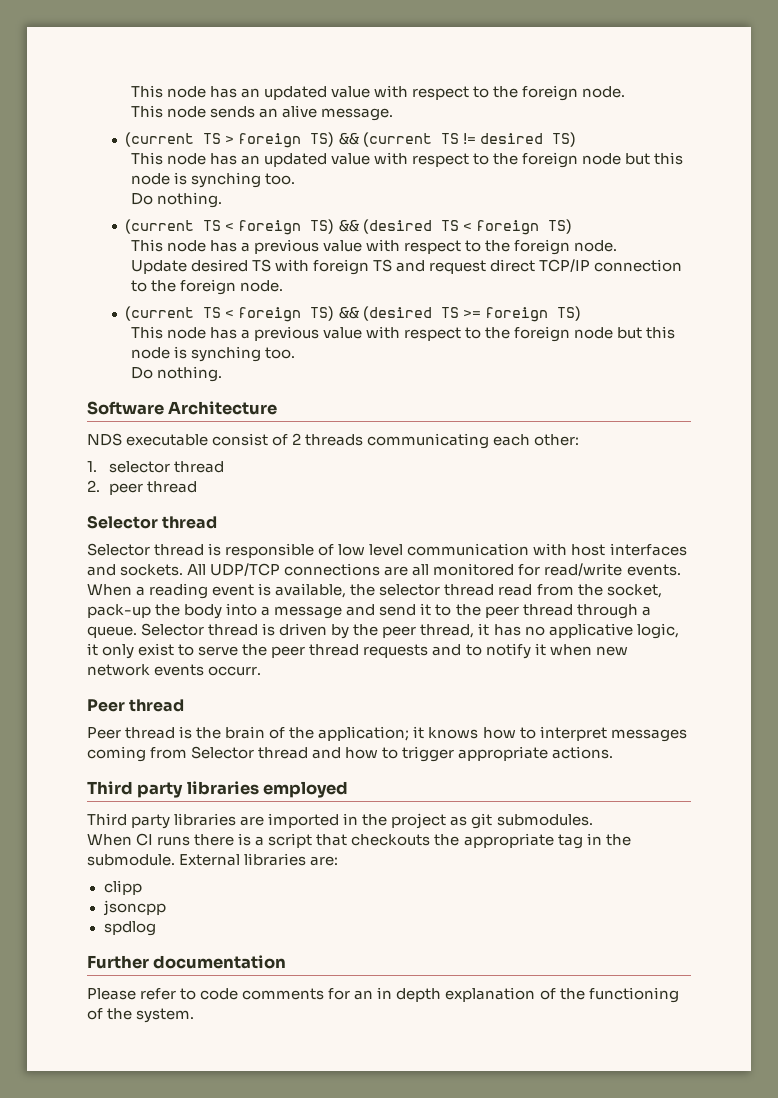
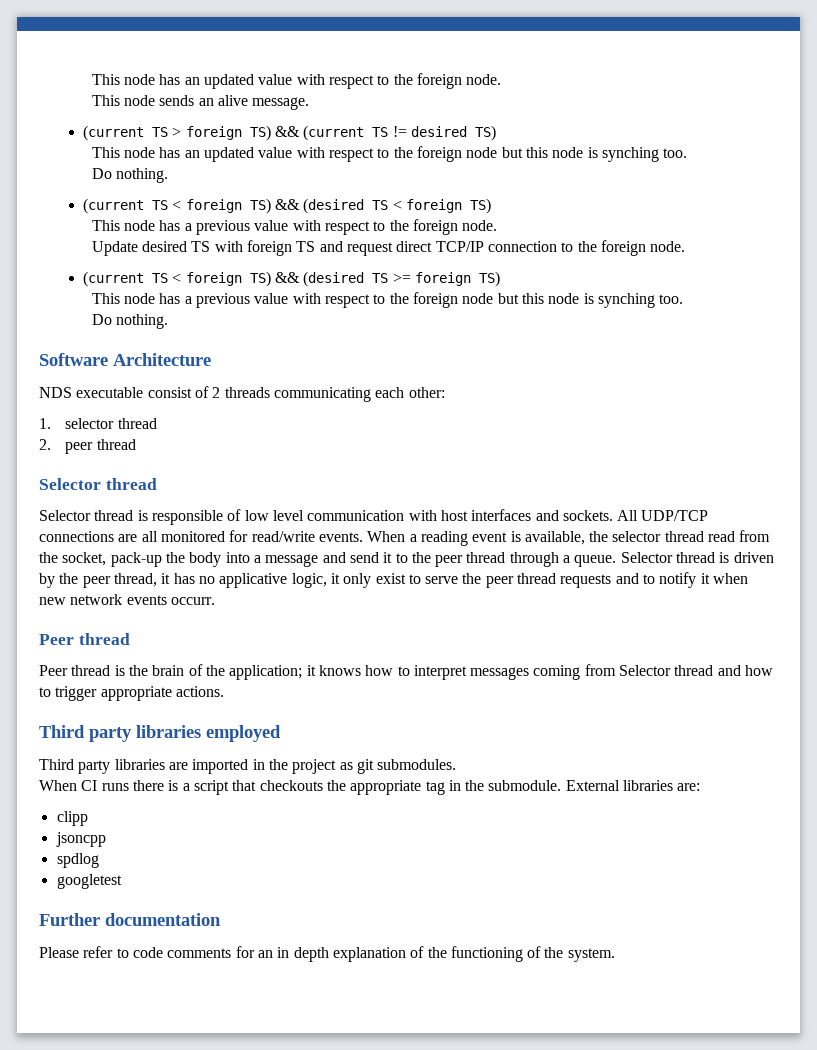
(156, 928) none -> [56,874,122,889] // googletest

